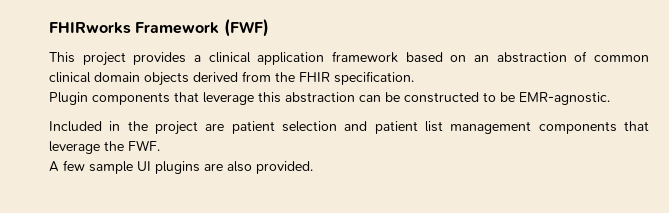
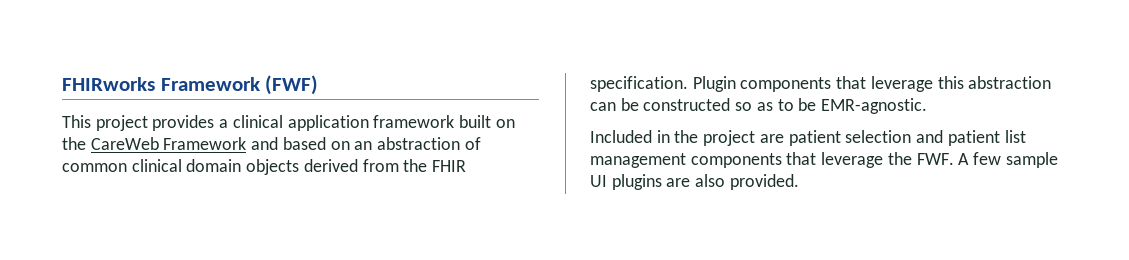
(398, 57) none -> [459,115,515,128] [62,137,279,150] built on the CareWeb Framework and
(414, 78) // -> (688, 84) none
(479, 97) none -> [735,102,773,111] so as
(160, 145) // -> (954, 159) none

